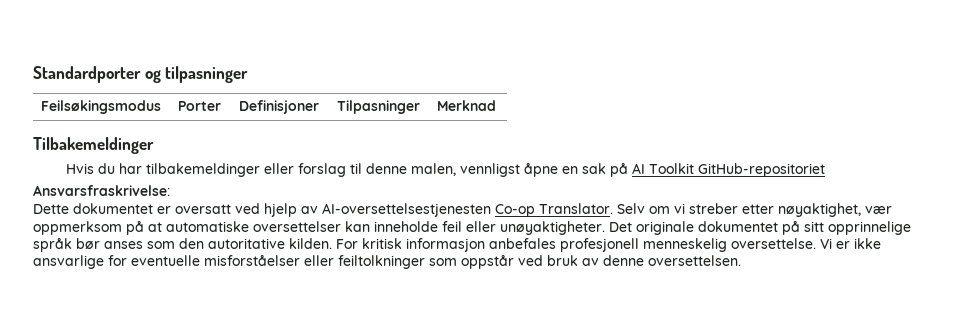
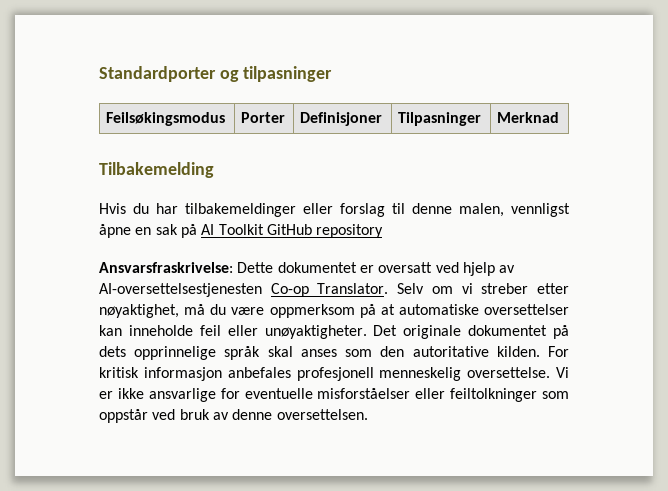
[33,137,154,154] Tilbakemeldinger -> [99,162,214,178] Tilbakemelding
[698,163,826,177] GitHub-repositoriet -> [266,224,384,238] GitHub repository
(170, 190) // -> (233, 267) none
[865,206,892,214] vær -> [184,304,265,315] må du være
[804,221,824,232] sitt -> [99,346,126,357] dets
[76,238,100,249] bør -> [267,346,293,357] skal

